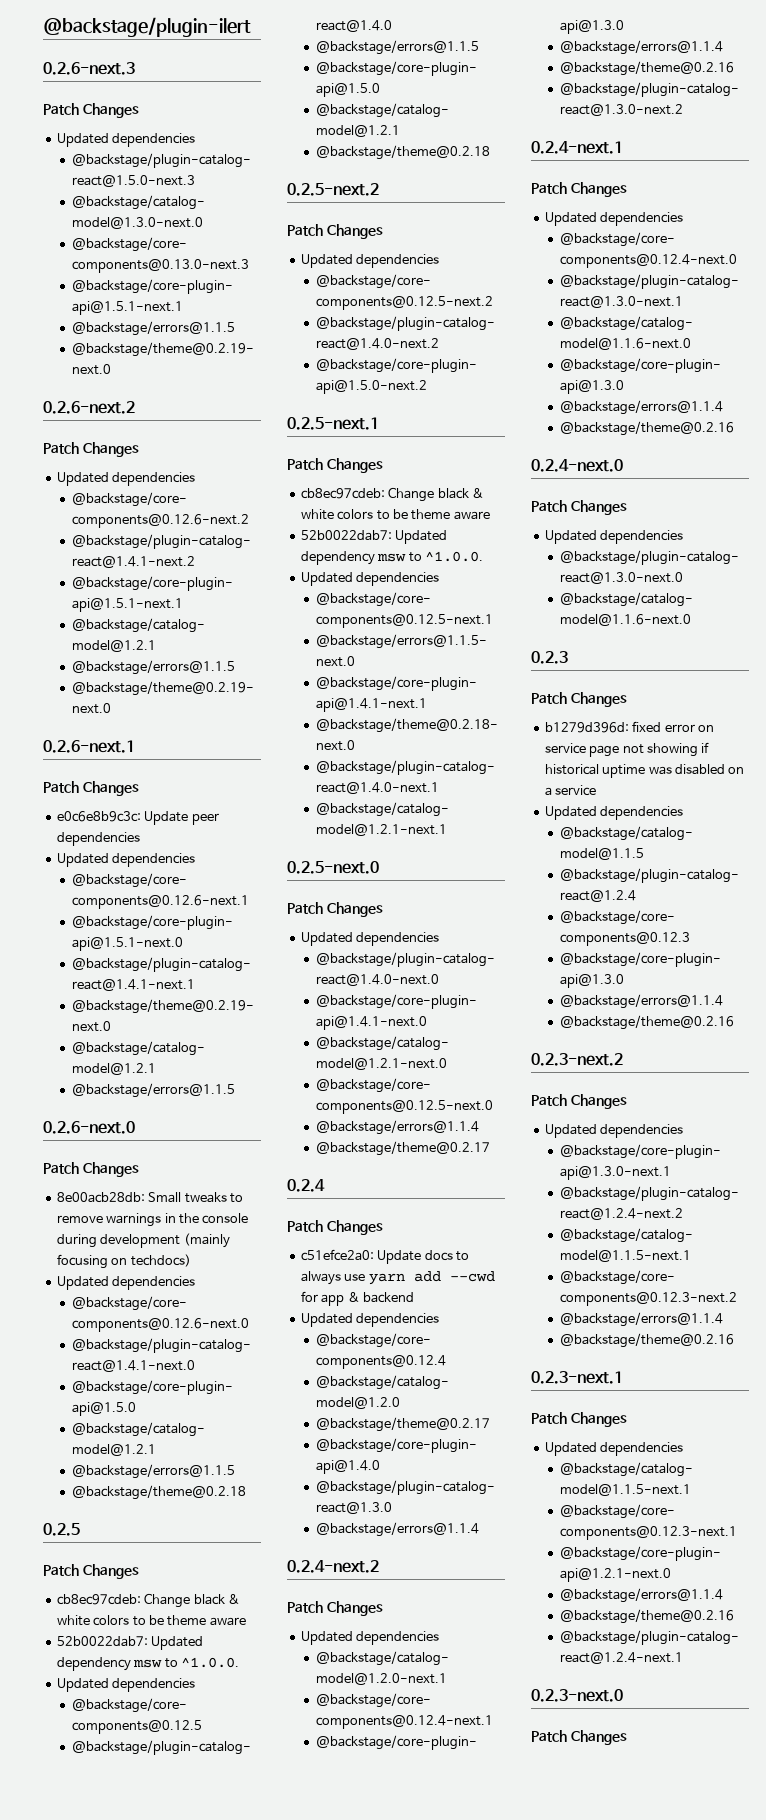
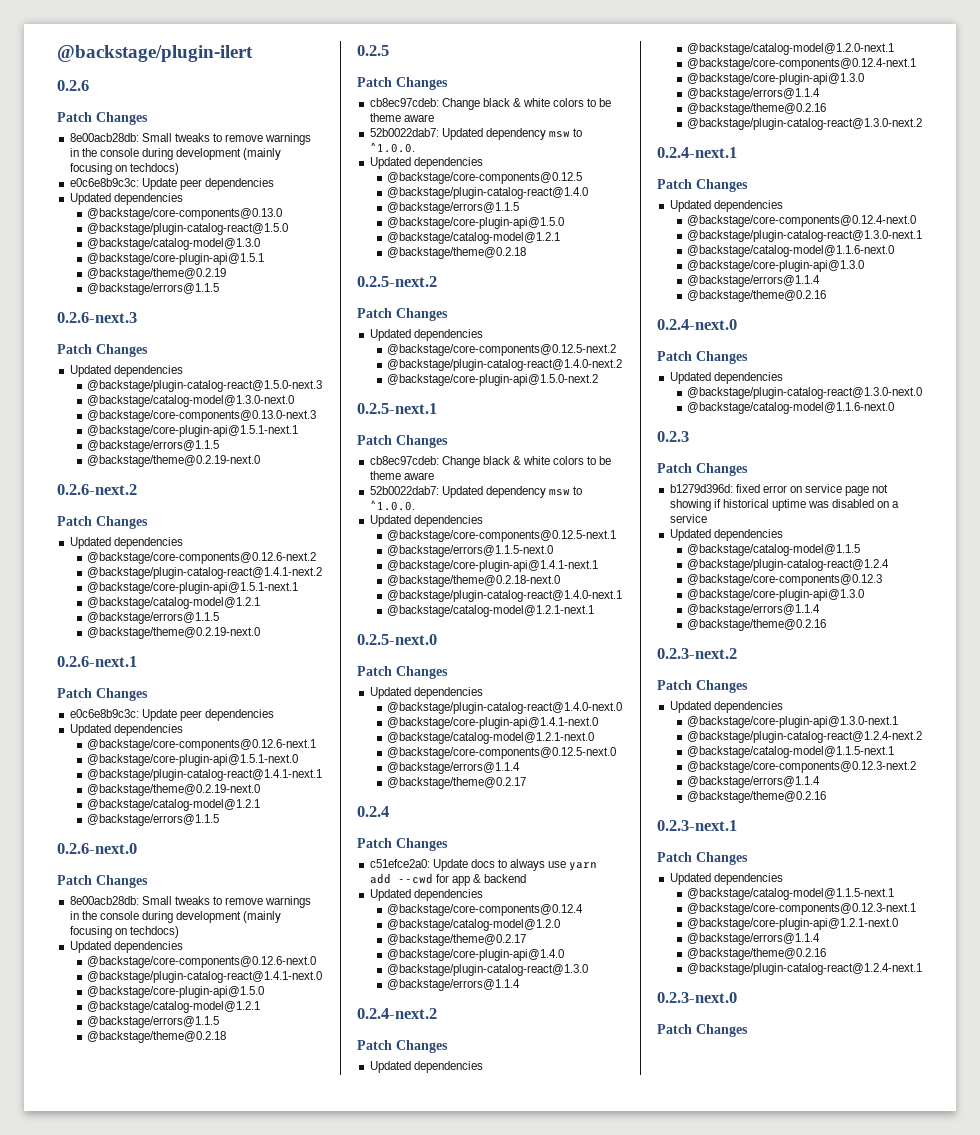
(251, 27) none -> [57,80,89,91] [57,112,148,125] [69,133,312,145] [69,148,282,160] [69,163,179,175] [69,178,274,190] [69,193,183,205] [87,208,283,220] [87,223,289,235] [87,238,261,250] [87,253,265,265] [87,268,227,280] [87,283,220,295] // 0.2.6 // Patch Changes // 8e00acb28db: Small tweaks to remove warnings in the console during development (mainly focusing on techdocs) // e0c6e8b9c3c: Update peer dependencies // Updated dependencies // @backstage/core-components@0.13.0 // @backstage/plugin-catalog-react@1.5.0 // @backstage/catalog-model@1.3.0 // @backstage/core-plugin-api@1.5.1 // @backstage/theme@0.2.19 // @backstage/errors@1.1.5

